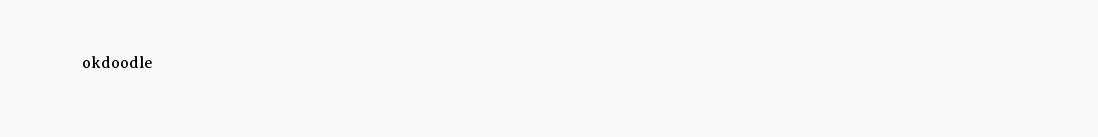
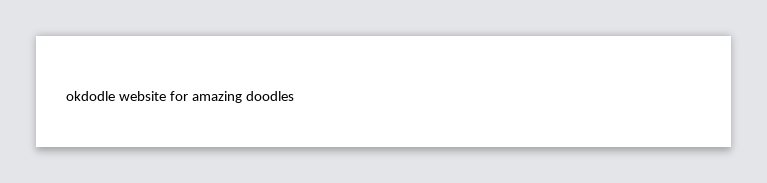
[82,56,153,68] okdoodle -> [66,91,294,103] okdodle website for amazing doodles

